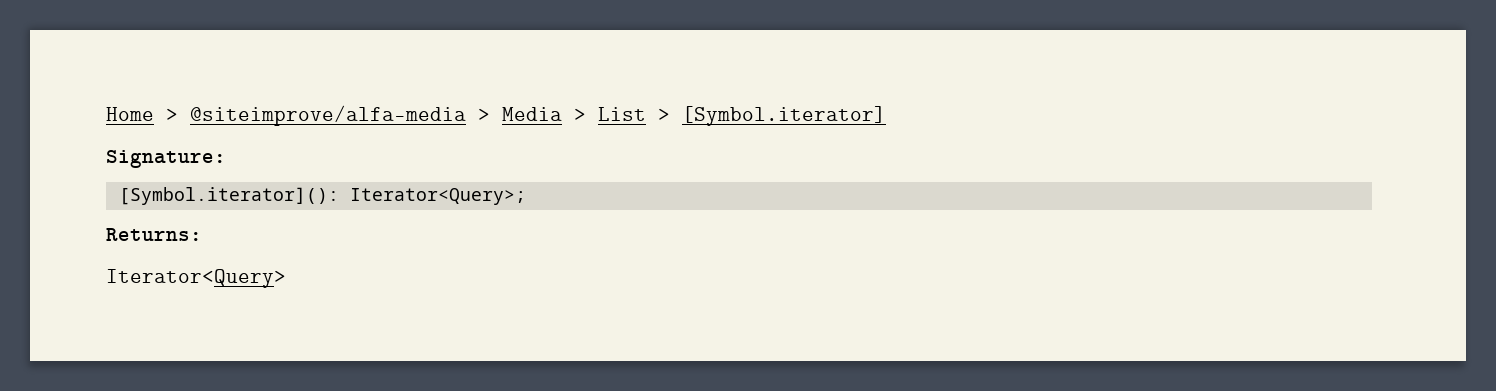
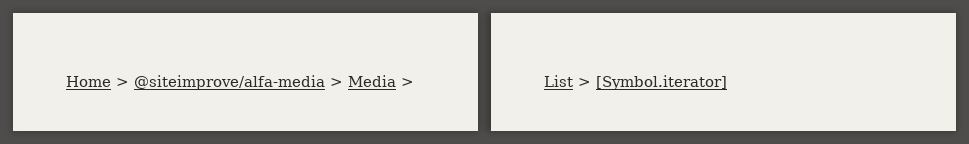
[106,150,226,168] [118,187,526,205] [106,228,202,241] [106,269,286,288] // Signature: // [Symbol.iterator](): Iterator<Query>; // Returns: // Iterator<Query> -> (727, 82) none

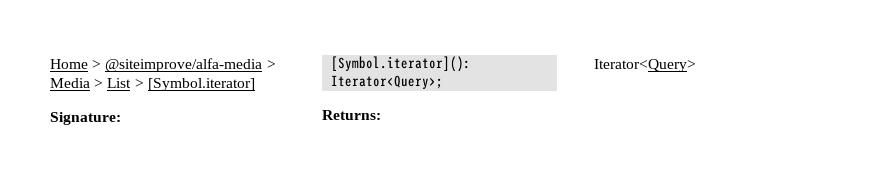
(727, 82) none -> [50,112,121,125] [331,56,472,72] [331,75,444,89] [322,110,381,120] [594,59,696,72] // Signature: // [Symbol.iterator](): Iterator<Query>; // Returns: // Iterator<Query>

